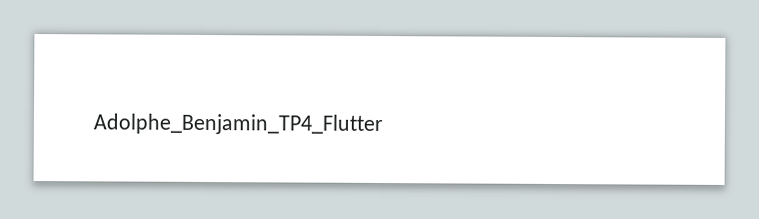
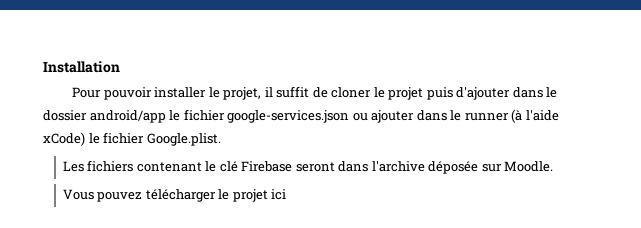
[93,113,383,136] Adolphe_Benjamin_TP4_Flutter -> [43,61,120,73] [72,86,558,100] [43,109,559,123] [43,132,221,146] [62,160,554,174] [62,189,287,202] Installation // Pour pouvoir installer le projet, il suffit de cloner le projet puis d'ajouter dans le dossier android/app le fichier google-services.json ou ajouter dans le runner (à l'aide xCode) le fichier Google.plist. // Les fichiers contenant le clé Firebase seront dans l'archive déposée sur Moodle. // Vous pouvez télécharger le projet ici

